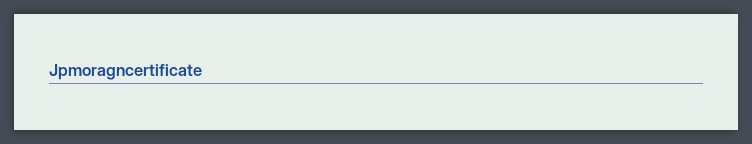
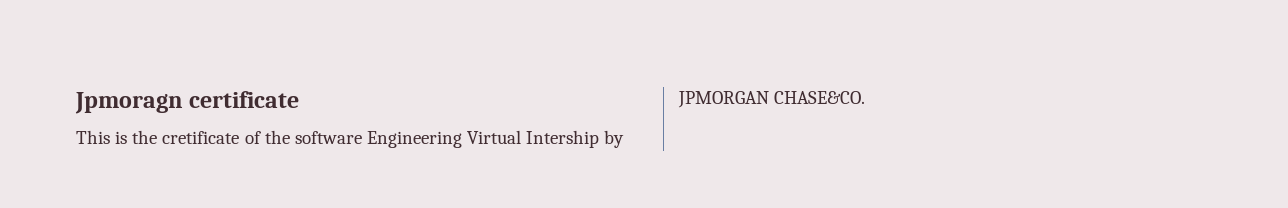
[49,64,202,80] Jpmoragncertificate -> [75,91,300,114] [76,130,625,148] [678,91,866,108] Jpmoragn certificate // This is the cretificate of the software Engineering Virtual Intership by JPMORGAN CHASE&CO.

